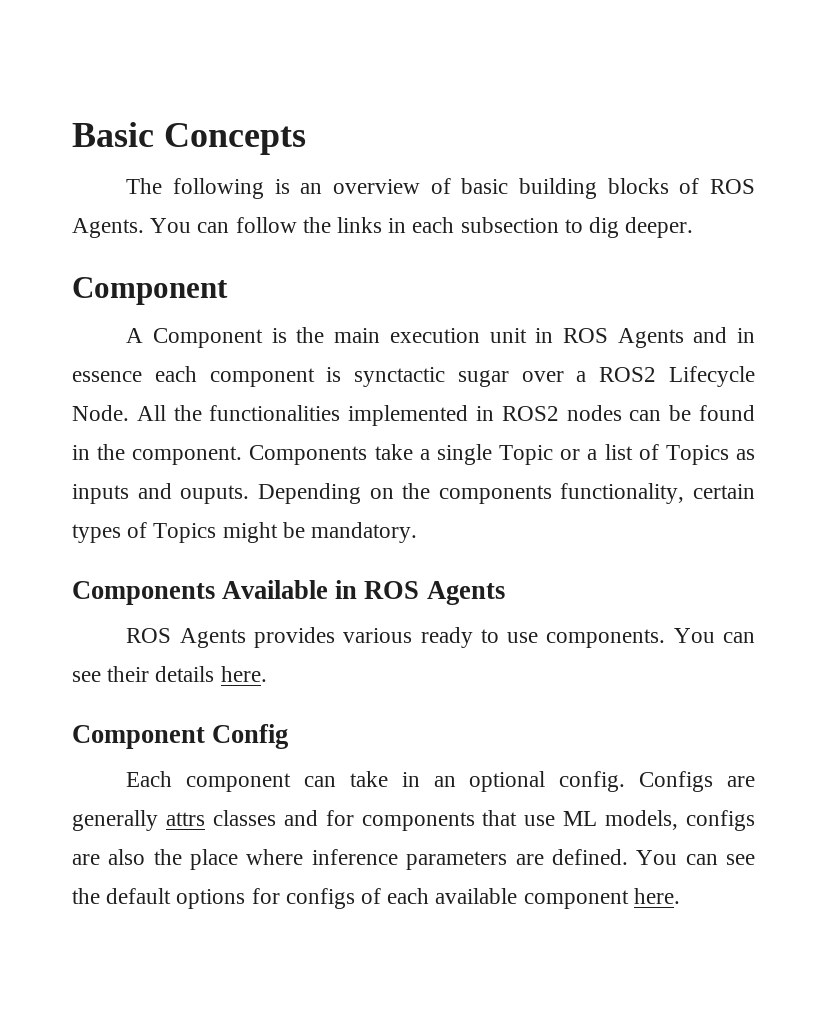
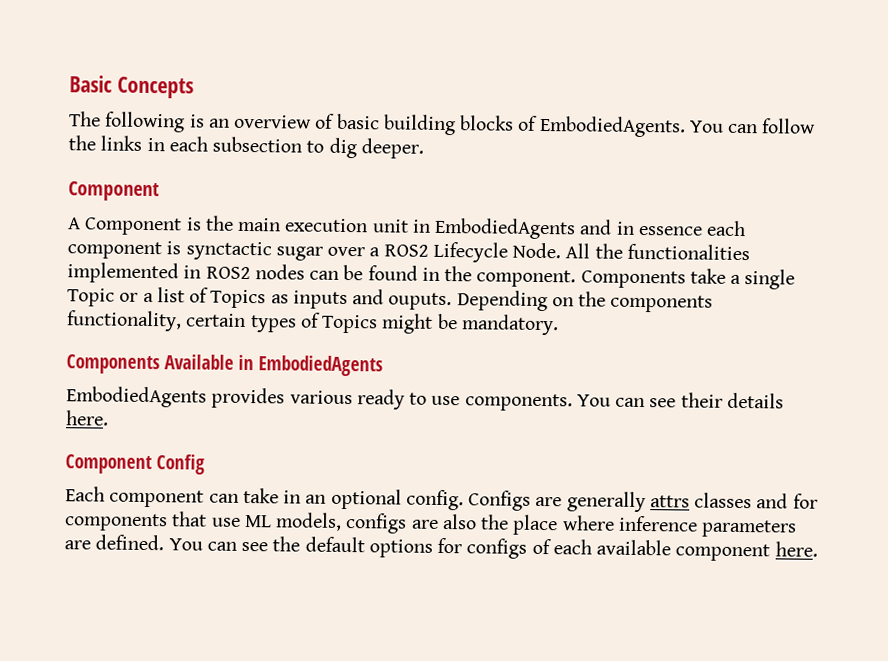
[709,179,755,194] [72,218,144,238] ROS Agents. -> [538,115,686,138] EmbodiedAgents.
[562,328,684,348] ROS Agents -> [434,217,577,240] EmbodiedAgents
[364,581,505,605] [126,628,246,648] ROS Agents // ROS Agents -> [258,355,383,377] [66,386,207,408] EmbodiedAgents // EmbodiedAgents

